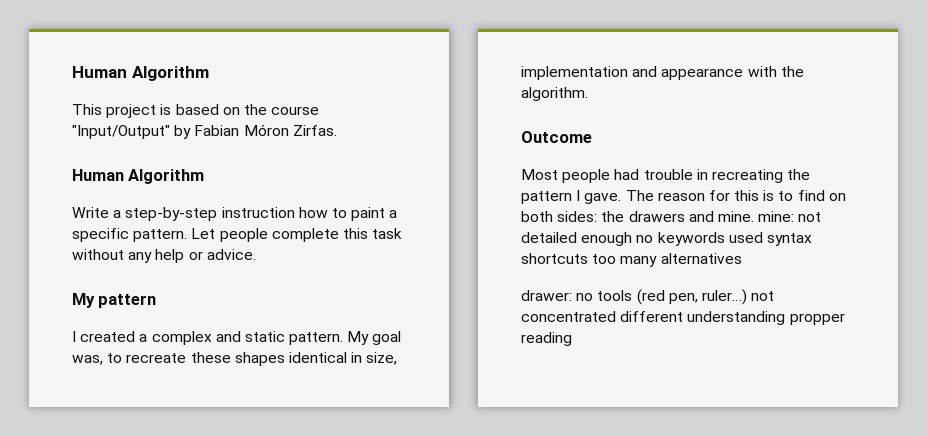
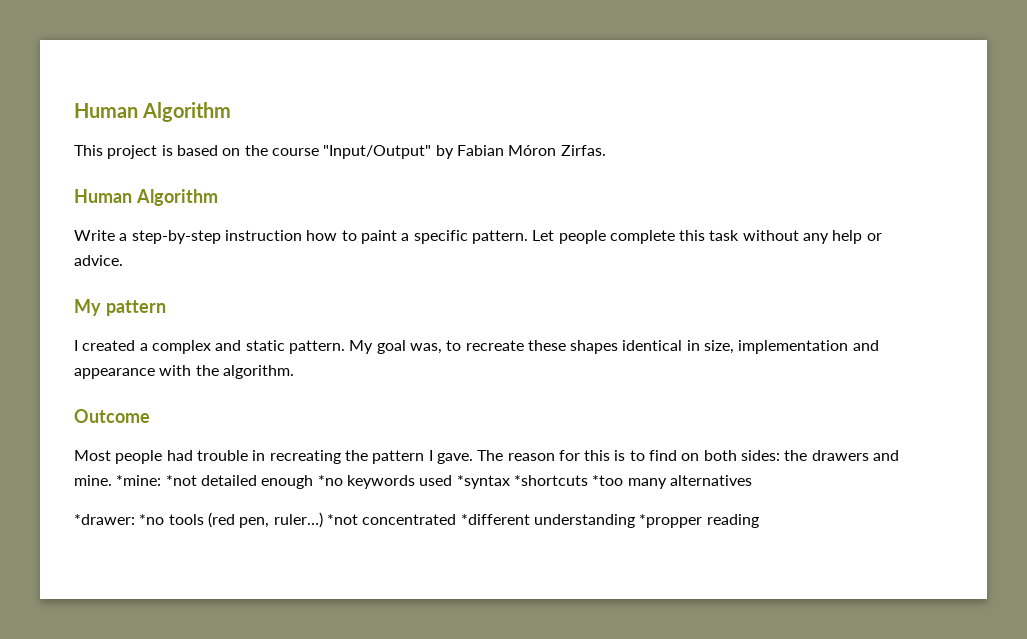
[758,211,822,222] mine: not -> [116,475,197,486] *mine: *not
[636,235,654,243] no -> [317,475,343,486] *no
[766,233,812,246] [521,253,617,264] syntax shortcuts too -> [456,475,624,489] *syntax *shortcuts *too
[521,290,594,301] drawer: no -> [74,514,165,525] *drawer: *no
[751,291,775,301] [521,311,845,325] not concentrated different understanding propper -> [326,514,703,528] *not concentrated *different understanding *propper

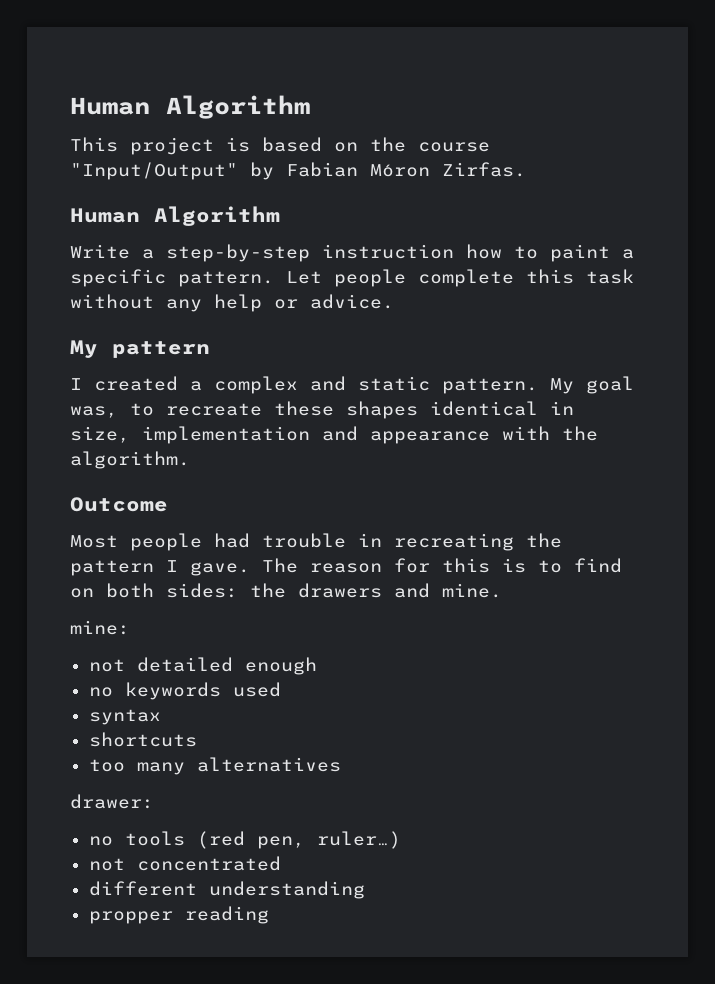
[116,475,197,486] *mine: *not -> [70,620,130,635] [88,659,125,672] // mine: // not
[317,475,343,486] *no -> [88,687,113,697] // no
[456,475,624,489] *syntax *shortcuts *too -> [88,709,161,725] [88,732,197,747] [88,759,125,772] // syntax // shortcuts // too
[74,514,165,525] *drawer: *no -> [70,794,154,809] [88,836,113,846] drawer: // no
[326,514,358,525] *not -> [88,858,125,871] // not
[460,514,530,525] *different -> [88,881,197,896] // different
[639,514,703,528] *propper -> [88,911,173,924] // propper

